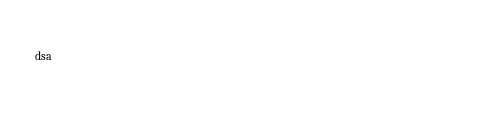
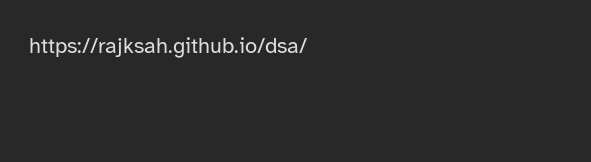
[35,51,52,60] dsa -> [29,37,307,58] https://rajksah.github.io/dsa/

